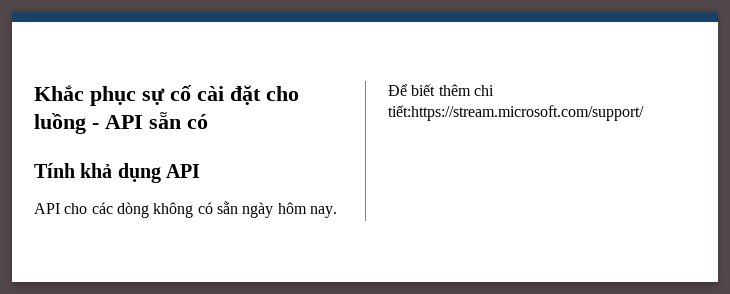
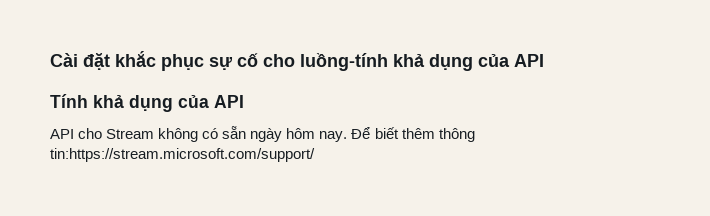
[34,85,299,106] [34,112,208,134] Khắc phục sự cố cài đặt cho luồng - API sẵn có -> [50,51,544,71] Cài đặt khắc phục sự cố cho luồng-tính khả dụng của API
(161, 173) none -> [178,95,209,108] của
[91,202,149,218] các dòng -> [106,129,155,139] Stream
[473,85,494,96] [388,105,644,121] chi tiết:https://stream.microsoft.com/support/ -> [438,128,475,142] [50,148,315,162] thông tin:https://stream.microsoft.com/support/

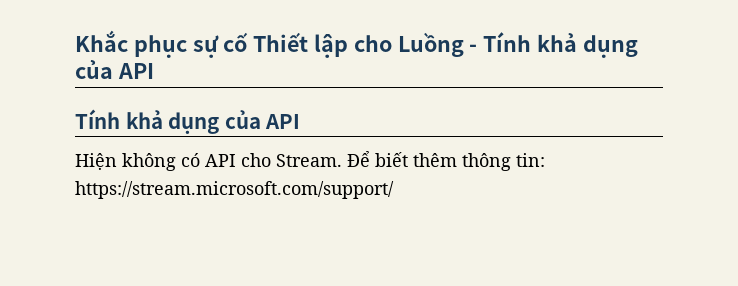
[50,51,388,71] Cài đặt khắc phục sự cố cho luồng-tính -> [75,30,532,58] Khắc phục sự cố Thiết lập cho Luồng - Tính
[50,126,348,142] API cho Stream không có sẵn ngày hôm nay. -> [75,153,342,171] Hiện không có API cho Stream.
[50,148,315,162] tin:https://stream.microsoft.com/support/ -> [516,153,545,167] [75,181,394,199] tin: https://stream.microsoft.com/support/

